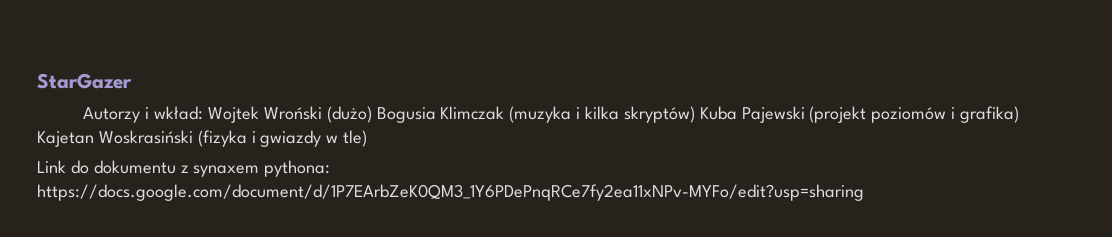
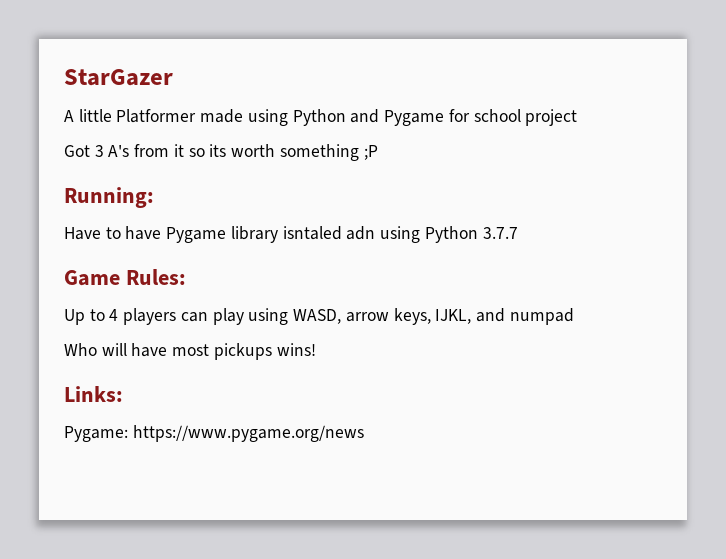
[83,106,1020,123] [37,130,368,147] [37,160,331,177] [37,184,864,201] Autorzy i wkład: Wojtek Wroński (dużo) Bogusia Klimczak (muzyka i kilka skryptów) Kuba Pajewski (projekt poziomów i grafika) Kajetan Woskrasiński (fizyka i gwiazdy w tle) // Link do dokumentu z synaxem pythona: https://docs.google.com/document/d/1P7EArbZeK0QM3_1Y6PDePnqRCe7fy2ea11xNPv-MYFo/edit?usp=sharing -> [64,109,578,126] [64,144,378,161] [64,187,154,208] [64,226,518,243] [64,269,186,286] [64,308,574,325] [64,343,316,360] [64,386,123,402] [64,425,364,442] A little Platformer made using Python and Pygame for school project // Got 3 A's from it so its worth something ;P // Running: // Have to have Pygame library isntaled adn using Python 3.7.7 // Game Rules: // Up to 4 players can play using WASD, arrow keys, IJKL, and numpad // Who will have most pickups wins! // Links: // Pygame: https://www.pygame.org/news

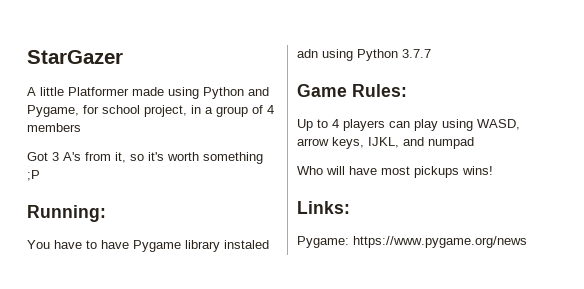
[384,110,445,126] Pygame -> [27,105,79,117] Pygame,
[525,109,578,126] project -> [144,105,274,117] [27,123,81,132] project, in a group of 4 members
[173,144,227,157] it so its -> [115,152,164,163] it, so it's
[64,227,101,240] Have -> [27,240,82,249] You have
[282,226,342,240] isntaled -> [224,240,269,249] instaled

